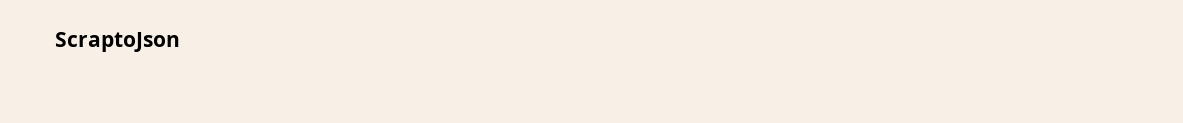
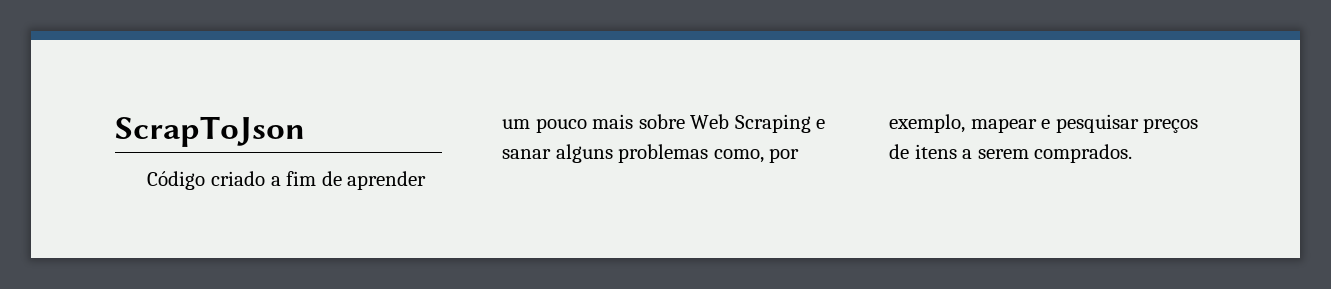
[55,32,180,52] ScraptoJson -> [115,116,305,147] [147,171,427,190] [502,114,826,133] [502,144,800,163] [889,114,1199,133] [889,144,1133,163] ScrapToJson // Código criado a fim de aprender um pouco mais sobre Web Scraping e sanar alguns problemas como, por exemplo, mapear e pesquisar preços de itens a serem comprados.

